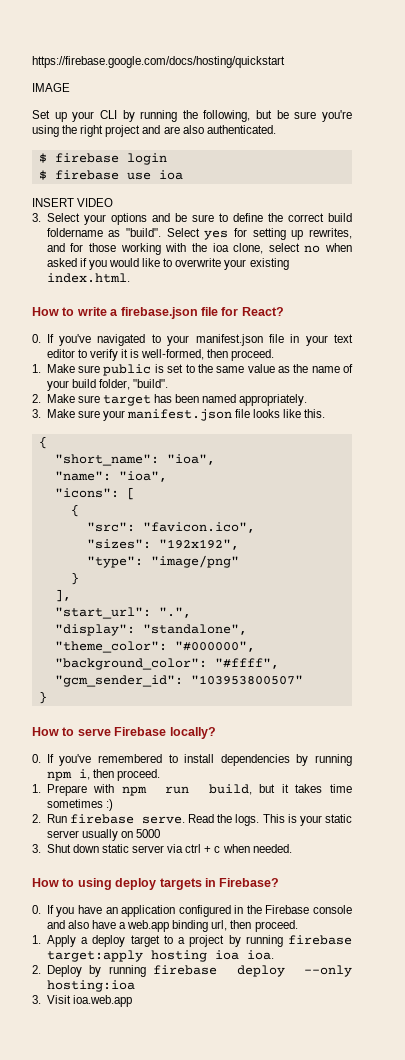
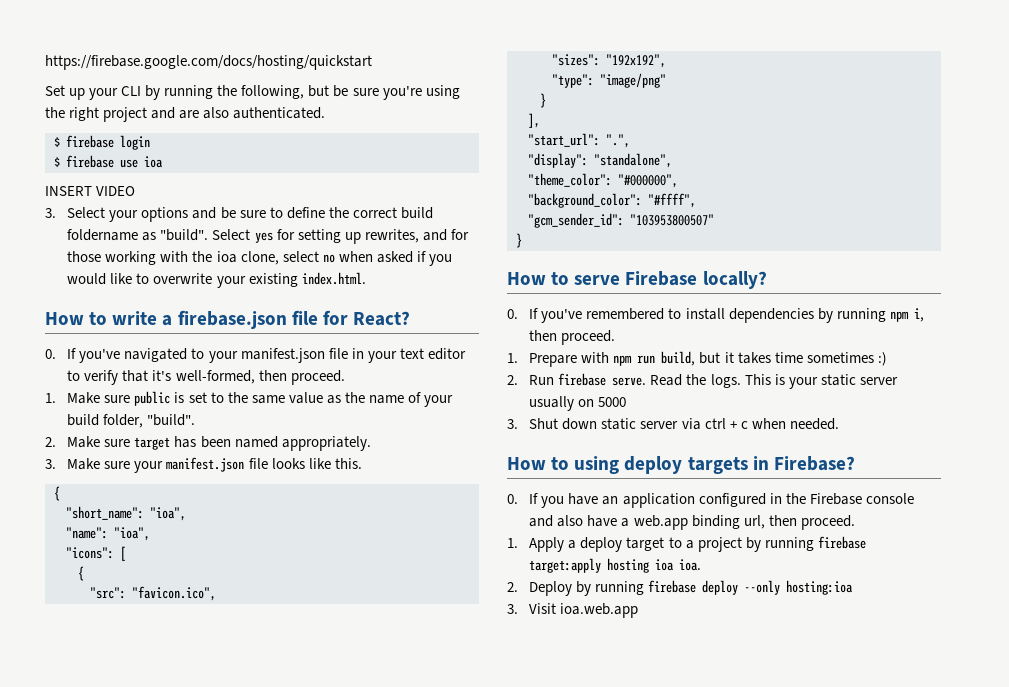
[32,83,70,92] // IMAGE -> (372, 62) none
[121,349,140,358] it is -> [122,370,172,382] that it's

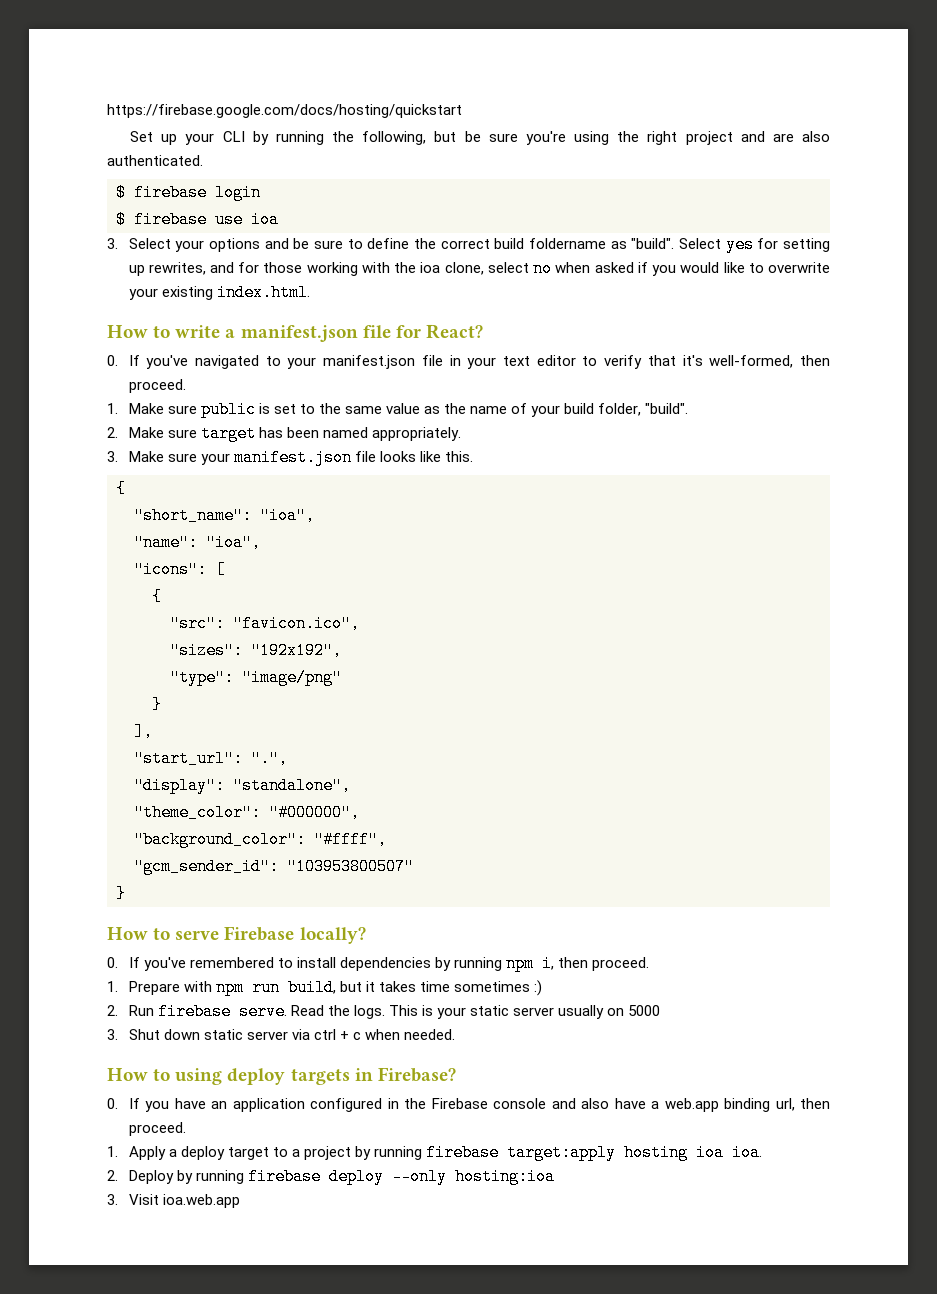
[45,186,136,196] // INSERT VIDEO -> (279, 219) none
[177,310,287,329] firebase.json -> [240,325,358,342] manifest.json

